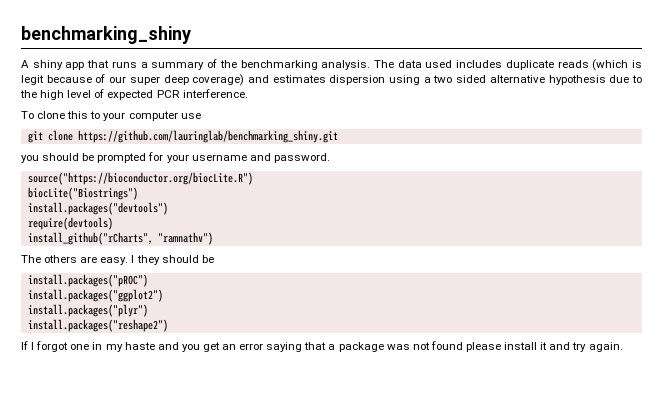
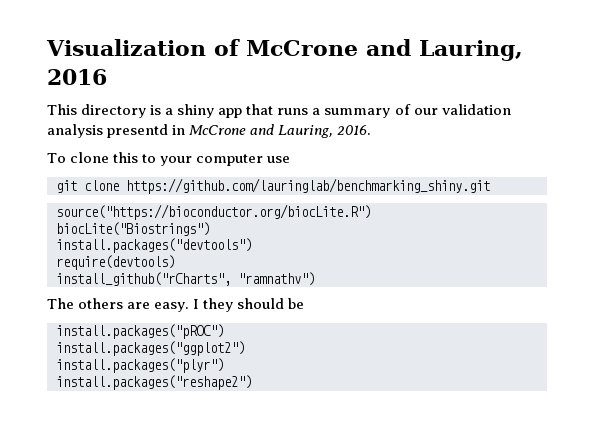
[21,26,191,44] [21,60,29,68] benchmarking_shiny // A -> [46,39,523,61] [47,69,107,85] [47,104,174,118] Visualization of McCrone and Lauring, 2016 // This directory is a
[219,59,642,71] [21,74,642,86] [20,89,248,100] the benchmarking analysis. The data used includes duplicate reads (which is legit because of our super deep coverage) and estimates dispersion using a two sided alternative hypothesis due to the high level of expected PCR interference. -> [413,104,511,115] [47,124,372,138] our validation analysis presentd in McCrone and Lauring, 2016.
[21,152,330,163] // you should be prompted for your username and password. -> (490, 186) none
[21,341,623,352] // If I forgot one in my haste and you get an error saying that a package was not found please install it and try again. -> (252, 382) none

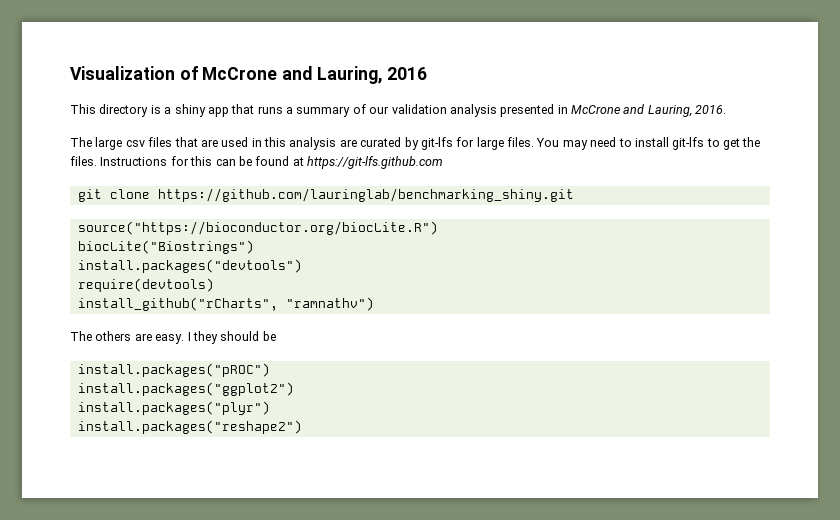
[107,124,169,138] presentd -> [500,104,555,117] presented
[47,152,291,166] To clone this to your computer use -> [70,137,761,150] [70,156,443,169] The large csv files that are used in this analysis are curated by git-lfs for large files. You may need to install git-lfs to get the files. Instructions for this can be found at https://git-lfs.github.com

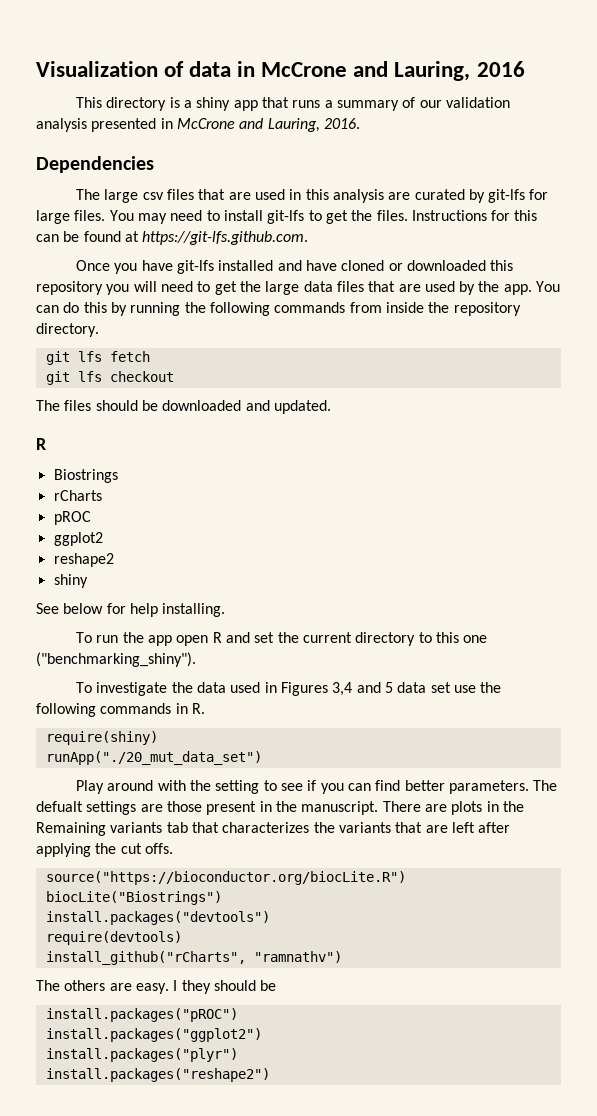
(198, 73) none -> [189,61,256,77] data in
(727, 109) none -> [36,156,154,173] // Dependencies
[307,156,443,169] [77,188,574,202] https://git-lfs.github.com // git clone https://github.com/lauringlab/benchmarking_shiny.git -> [142,231,309,245] [75,260,514,274] [36,281,561,295] [36,302,521,316] [36,323,99,337] [45,351,150,365] [45,371,174,385] [36,400,331,414] [36,438,46,450] [53,469,118,483] [53,490,102,501] [53,511,91,525] [53,532,103,546] [53,553,114,567] [53,574,88,588] [36,603,226,617] [75,632,488,646] [36,652,196,667] [75,682,502,696] [36,703,205,717] [45,731,158,745] [45,751,262,765] [75,780,558,794] [36,801,524,815] [36,822,511,836] [36,843,173,857] https://git-lfs.github.com. // Once you have git-lfs installed and have cloned or downloaded this repository you will need to get the large data files that are used by the app. You can do this by running the following commands from inside the repository directory. // git lfs fetch // git lfs checkout // The files should be downloaded and updated. // R // Biostrings // rCharts // pROC // ggplot2 // reshape2 // shiny // See below for help installing. // To run the app open R and set the current directory to this one ("benchmarking_shiny"). // To investigate the data used in Figures 3,4 and 5 data set use the following commands in R. // require(shiny) // runApp("./20_mut_data_set") // Play around with the setting to see if you can find better parameters. The defualt settings are those present in the manuscript. There are plots in the Remaining variants tab that characterizes the variants that are left after applying the cut offs.

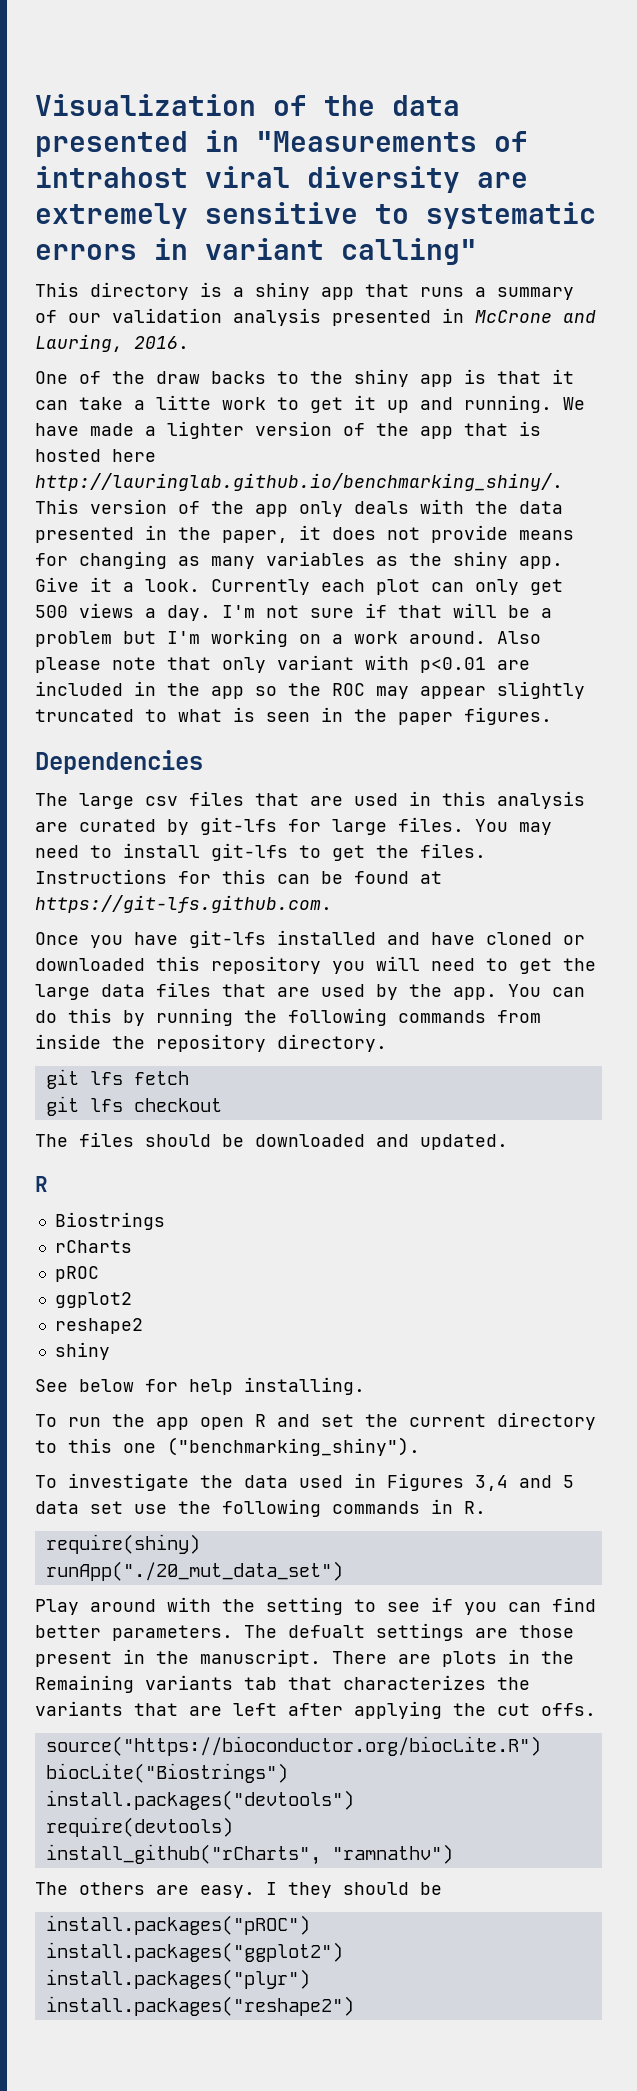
[189,61,525,81] data in McCrone and Lauring, 2016 -> [324,95,460,116] [35,130,528,157] [35,166,528,193] [35,202,596,229] [35,238,477,265] the data presented in "Measurements of intrahost viral diversity are extremely sensitive to systematic errors in variant calling"
(360, 123) none -> [35,369,574,387] [35,395,585,413] [35,421,541,439] [35,449,156,462] [35,473,563,491] [35,499,563,517] [35,525,574,543] [35,551,563,569] [35,577,563,595] [35,603,552,621] [35,629,541,647] [35,655,530,673] [35,681,585,699] [35,707,552,725] // One of the draw backs to the shiny app is that it can take a litte work to get it up and running. We have made a lighter version of the app that is hosted here http://lauringlab.github.io/benchmarking_shiny/. This version of the app only deals with the data presented in the paper, it does not provide means for changing as many variables as the shiny app. Give it a look. Currently each plot can only get 500 views a day. I'm not sure if that will be a problem but I'm working on a work around. Also please note that only variant with p<0.01 are included in the app so the ROC may appear slightly truncated to what is seen in the paper figures.

